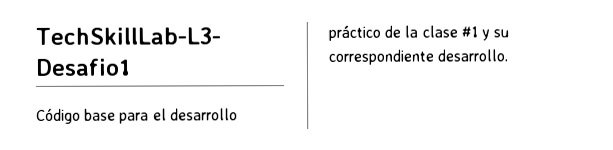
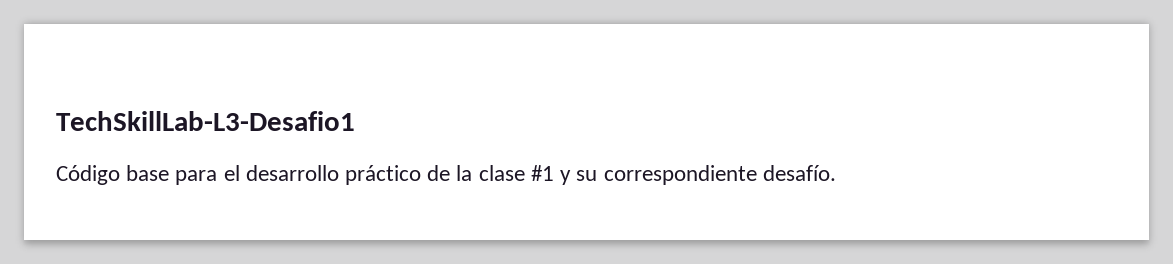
[437,49,509,62] desarrollo. -> [762,165,836,181] desafío.

